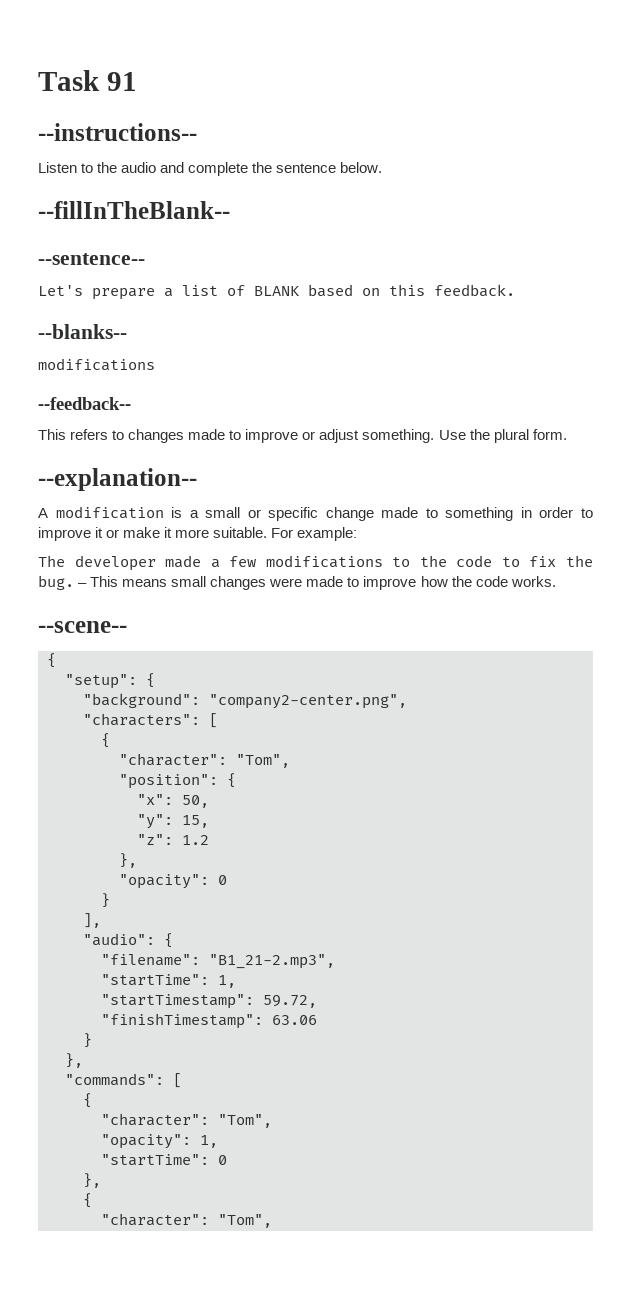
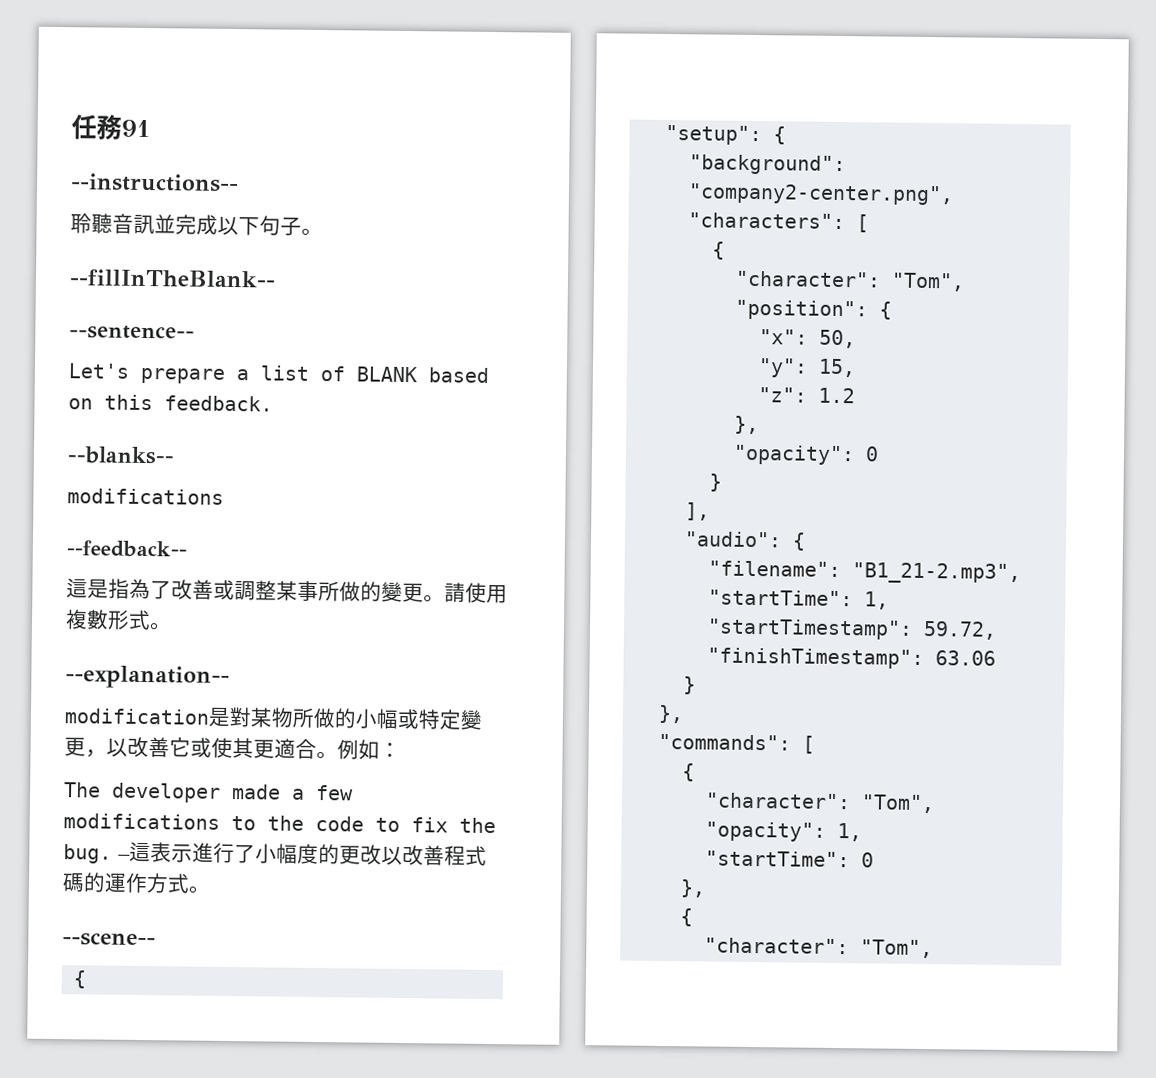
[38,70,100,91] Task -> [71,114,122,140] 任務
[38,162,383,176] Listen to the audio and complete the sentence below. -> [70,213,323,237] 聆聽音訊並完成以下句子。
[38,429,567,443] [38,468,197,491] [38,506,594,521] [38,527,358,541] This refers to changes made to improve or adjust something. Use the plural form. // --explanation-- // A modification is a small or specific change made to something in order to improve it or make it more suitable. For example: -> [66,578,508,604] [65,609,172,631] [65,665,230,689] [64,707,483,730] [64,736,401,760] 這是指為了改善或調整某事所做的變更。請使用複數形式。 // --explanation-- // modification是對某物所做的小幅或特定變更，以改善它或使其更適合。例如：
[90,576,556,590] This means small changes were made to improve how the code works. -> [129,841,487,866] [62,872,210,894] 這表示進行了小幅度的更改以改善程式碼的運作方式。

